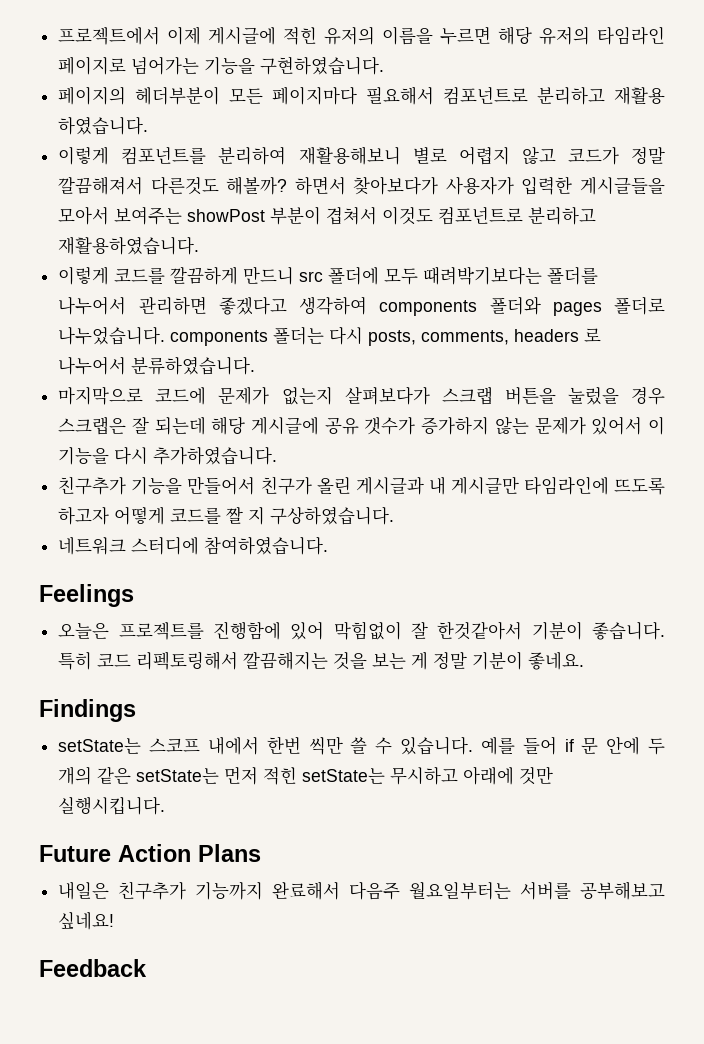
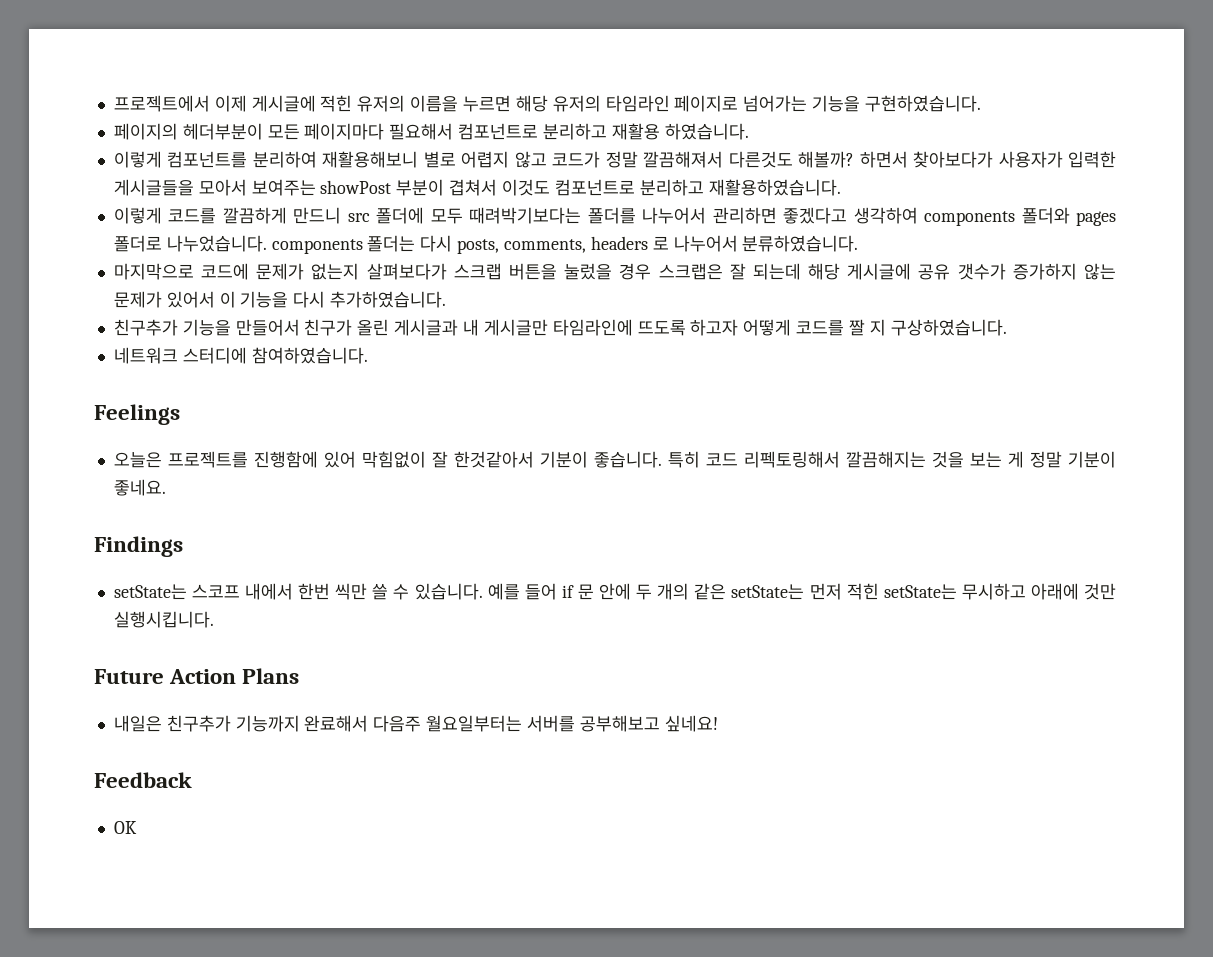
(147, 968) none -> [113,821,137,834] // OK

